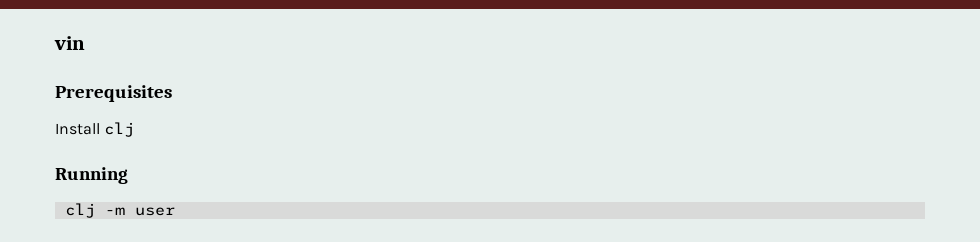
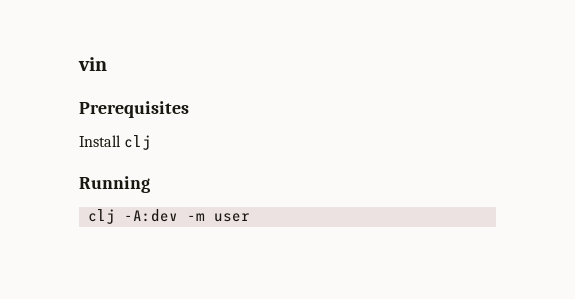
(95, 210) none -> [124,209,179,222] -A:dev

